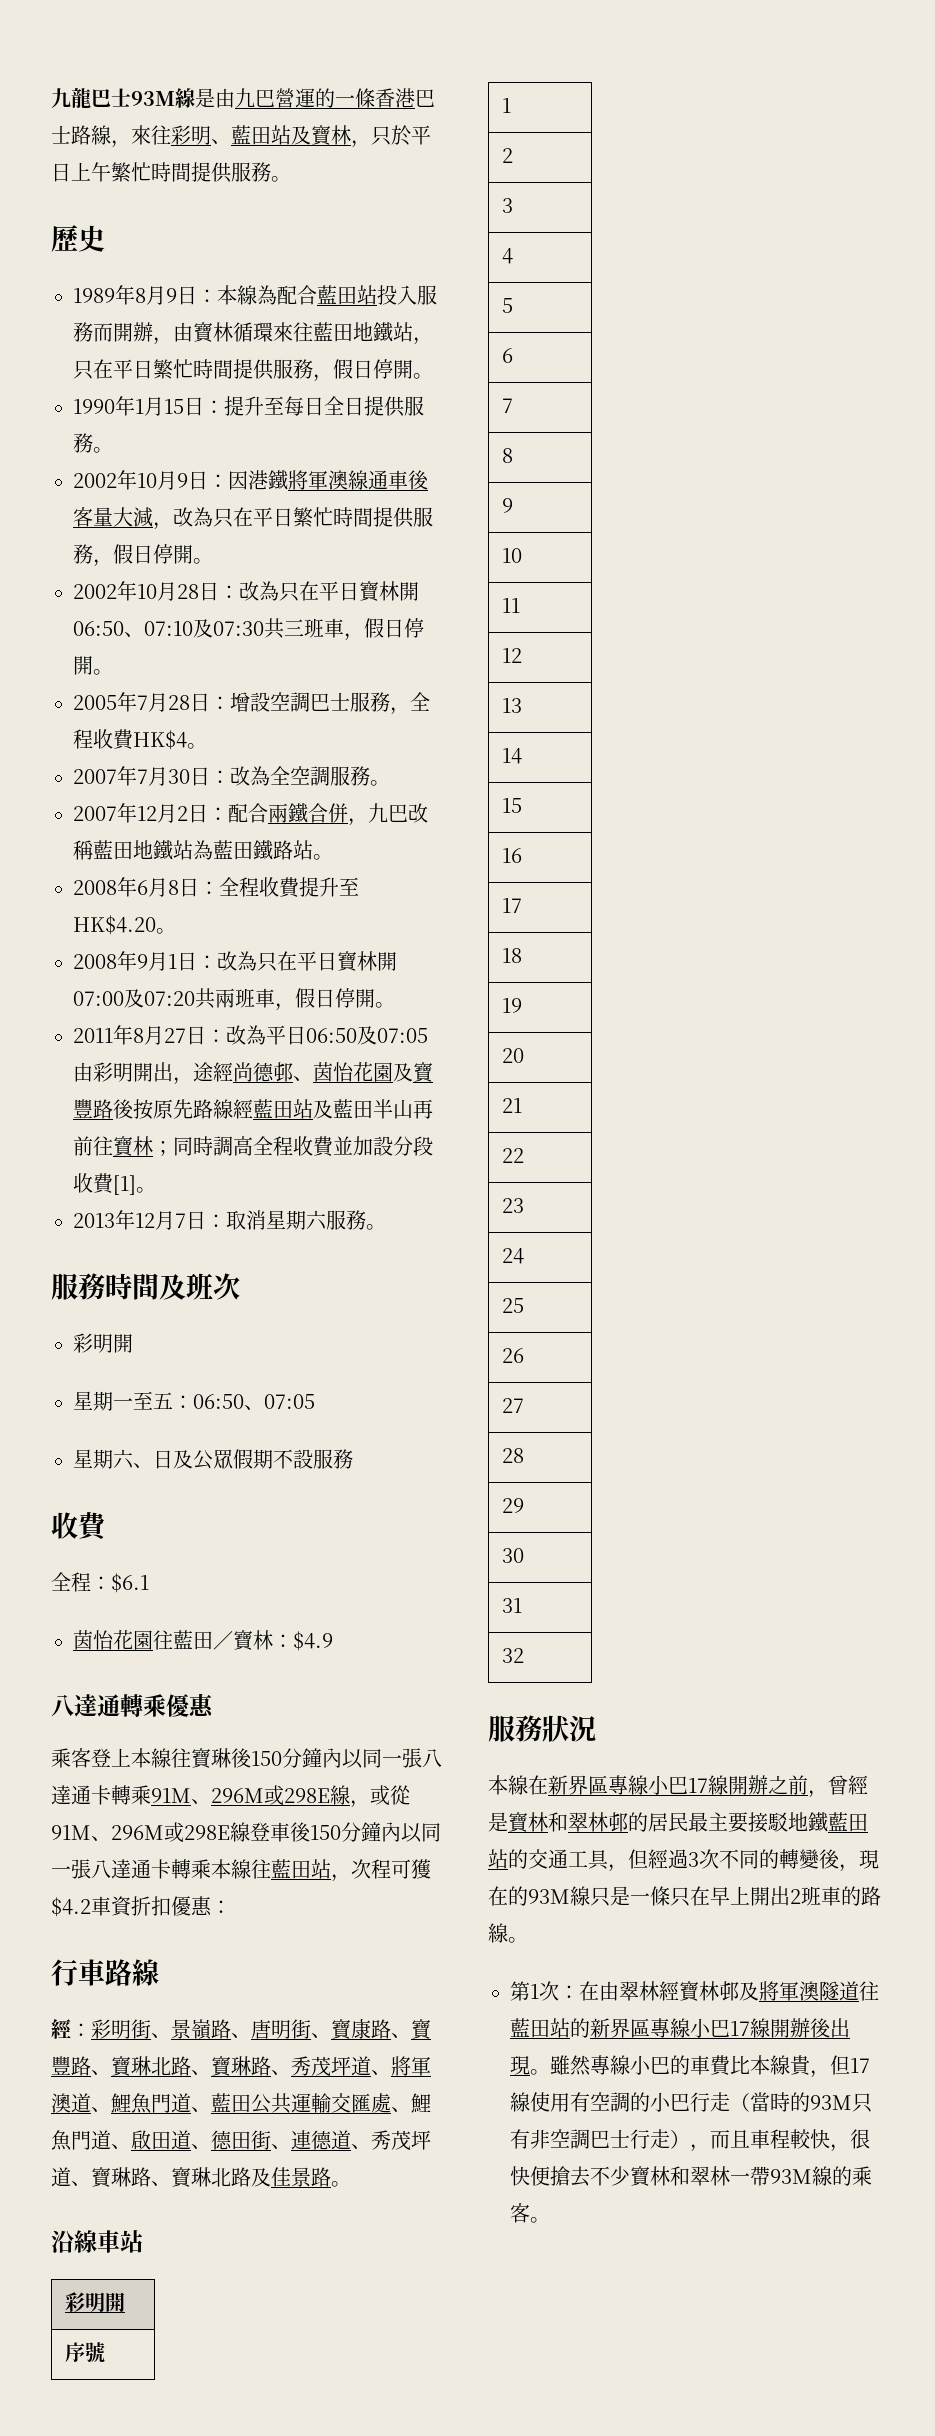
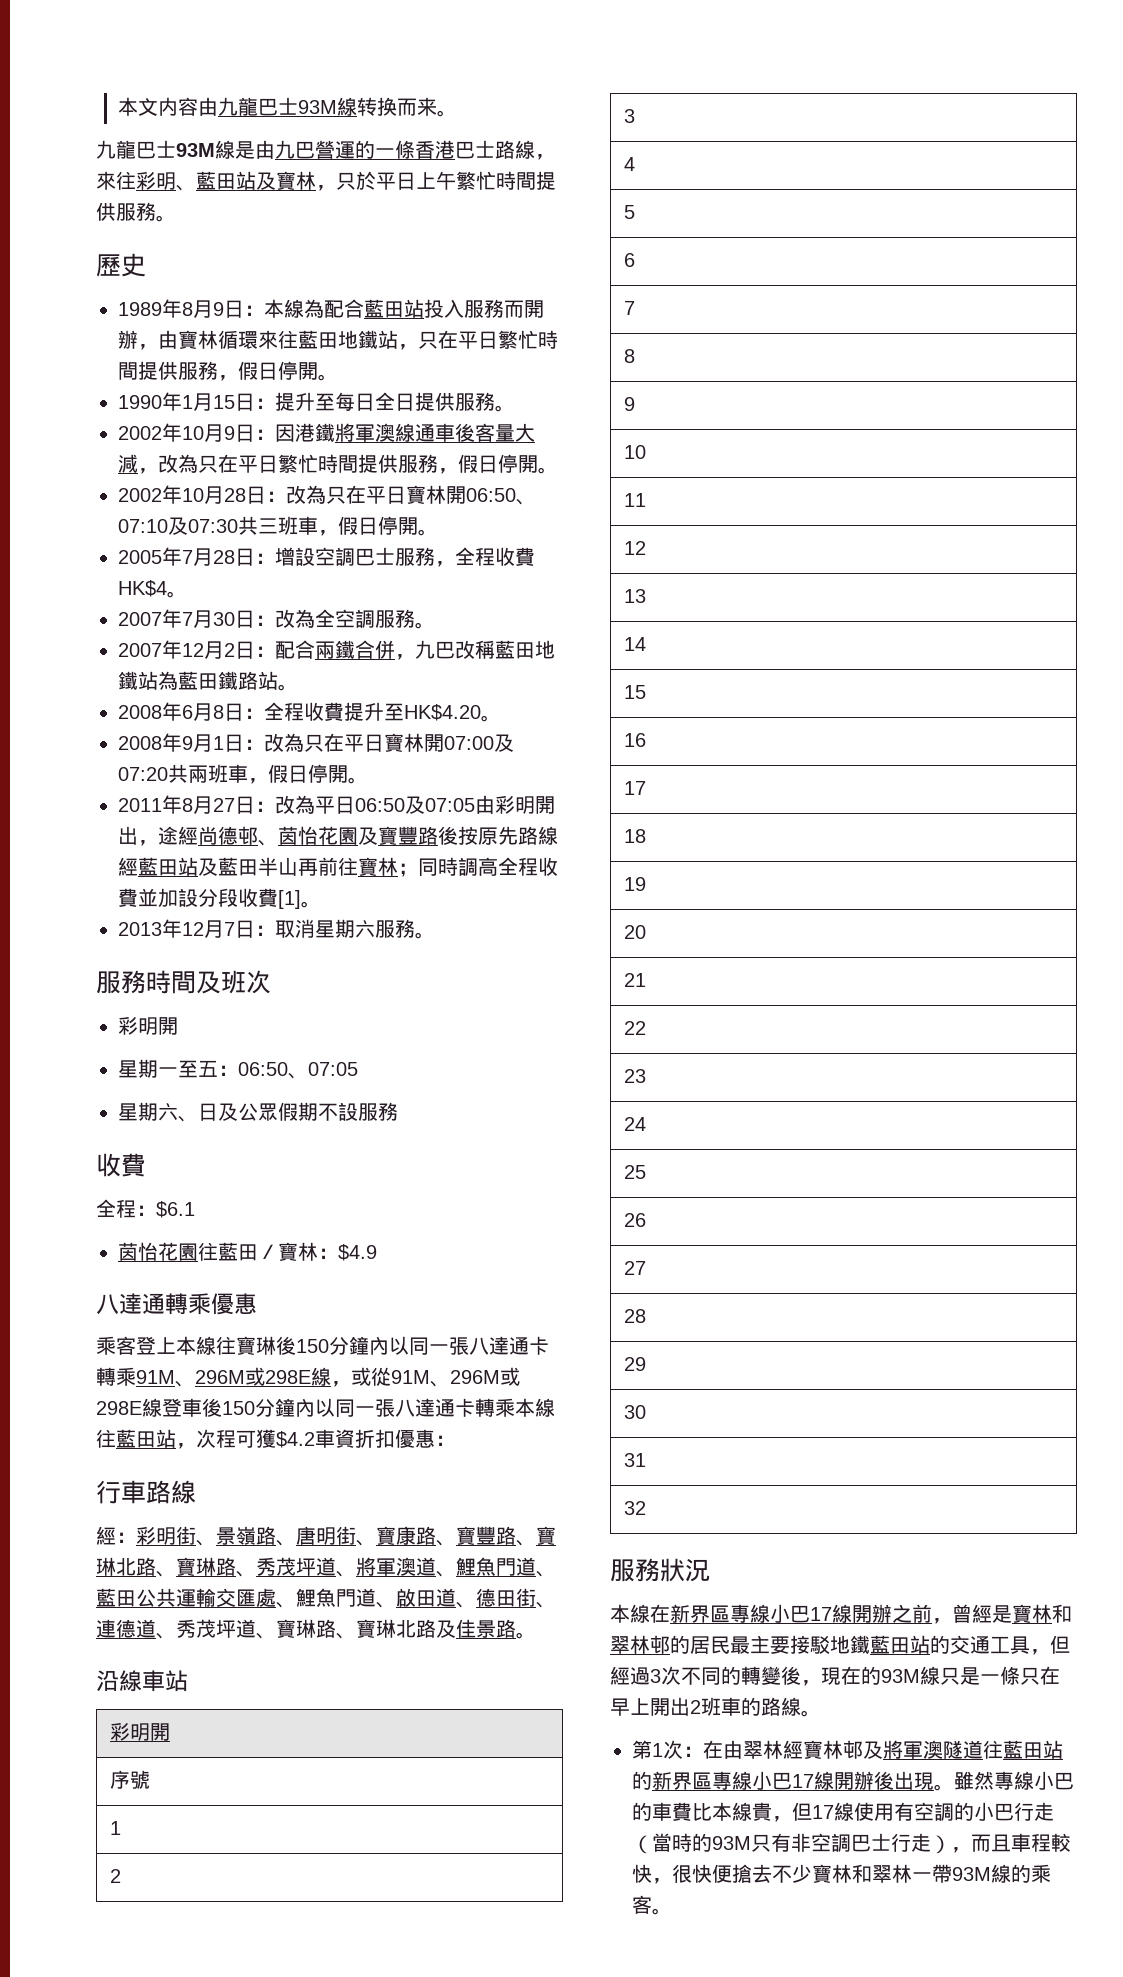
(51, 98) none -> [118,97,458,117] 本文内容由九龍巴士93M線转换而来。 //

